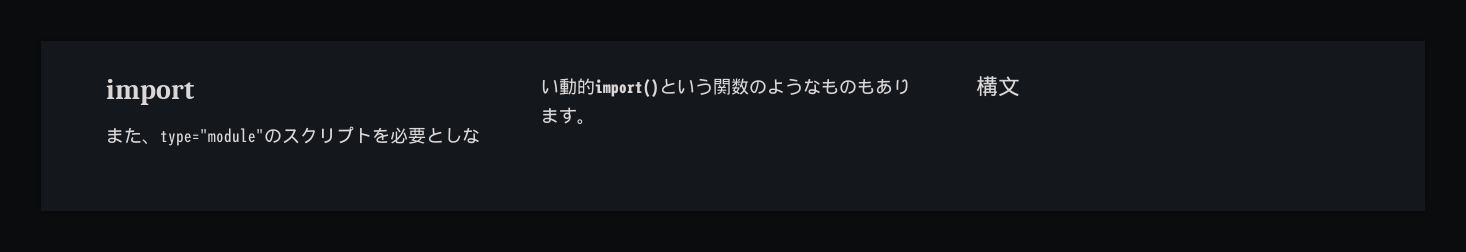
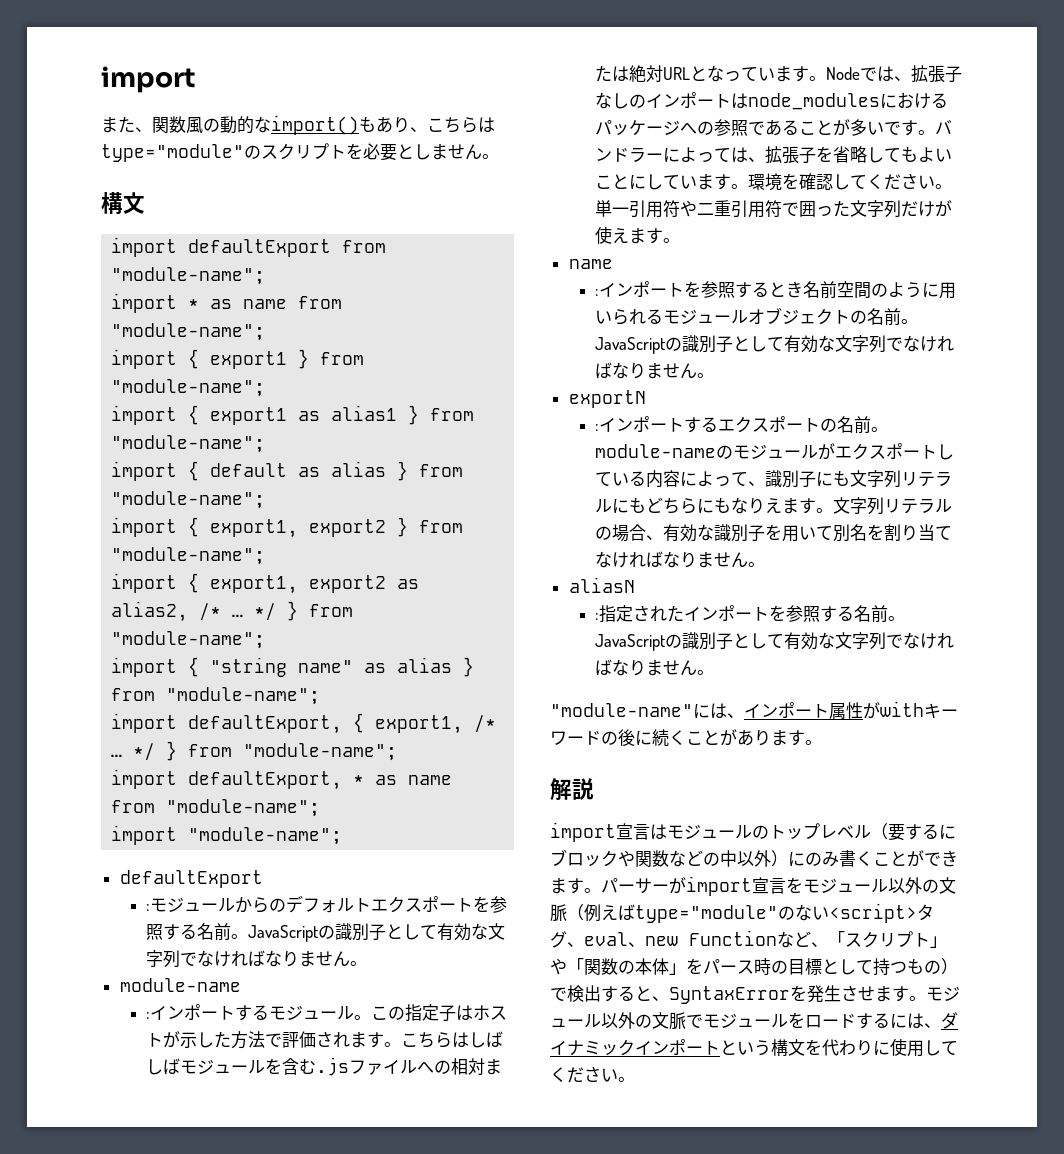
(160, 142) none -> [152,115,495,135] 関数風の動的なimport()もあり、こちらは
[462,127,480,144] [541,78,911,97] [541,107,595,125] [976,76,1020,97] ない動的import()という関数のようなものもあります。 // 構文 -> [431,144,499,160] [101,192,145,214] [111,237,387,257] [111,267,266,285] [111,293,343,313] [111,323,266,341] [111,349,365,369] [111,379,266,397] [111,405,475,425] [111,435,266,453] [111,461,464,481] [111,491,266,509] [111,517,464,538] [111,547,266,565] [111,573,420,594] [111,601,354,622] [111,631,266,649] [111,657,475,677] [111,687,321,705] [111,713,497,734] [111,741,398,761] [111,769,453,790] [111,799,321,817] [111,825,343,845] [119,870,263,888] [146,895,508,913] [146,923,506,942] [146,950,368,968] [119,978,241,992] [146,1004,508,1022] [146,1031,504,1049] [146,1057,503,1076] [595,65,963,83] [595,92,949,110] [595,119,953,136] [595,146,953,164] [595,173,953,191] [595,200,953,218] [595,226,681,244] [568,259,613,269] [595,281,957,299] [595,307,919,326] [595,335,955,354] [595,362,715,379] [568,390,646,408] [595,416,889,434] [595,443,955,460] [595,470,953,488] [595,497,953,515] [595,524,953,542] [595,551,766,568] [568,577,635,593] [595,605,906,623] [595,632,955,651] [595,659,715,676] [550,701,958,719] [550,729,822,746] [550,778,594,801] [550,822,956,842] [550,849,958,867] [550,876,956,896] [550,903,934,923] [550,930,947,948] [550,958,958,976] [550,985,960,1004] [550,1012,958,1030] [550,1038,958,1057] [550,1066,635,1083] ません。 // 構文 // import defaultExport from "module-name"; // import * as name from "module-name"; // import { export1 } from "module-name"; // import { export1 as alias1 } from "module-name"; // import { default as alias } from "module-name"; // import { export1, export2 } from "module-name"; // import { export1, export2 as alias2, /* … */ } from "module-name"; // import { "string name" as alias } from "module-name"; // import defaultExport, { export1, /* … */ } from "module-name"; // import defaultExport, * as name from "module-name"; // import "module-name"; // defaultExport // :モジュールからのデフォルトエクスポートを参照する名前。JavaScriptの識別子として有効な文字列でなければなりません。 // module-name // :インポートするモジュール。この指定子はホストが示した方法で評価されます。こちらはしばしばモジュールを含む.jsファイルへの相対または絶対URLとなっています。Nodeでは、拡張子なしのインポートはnode_modulesにおけるパッケージへの参照であることが多いです。バンドラーによっては、拡張子を省略してもよいことにしています。環境を確認してください。単一引用符や二重引用符で囲った文字列だけが使えます。 // name // :インポートを参照するとき名前空間のように用いられるモジュールオブジェクトの名前。JavaScriptの識別子として有効な文字列でなければなりません。 // exportN // :インポートするエクスポートの名前。module-nameのモジュールがエクスポートしている内容によって、識別子にも文字列リテラルにもどちらにもなりえます。文字列リテラルの場合、有効な識別子を用いて別名を割り当てなければなりません。 // aliasN // :指定されたインポートを参照する名前。JavaScriptの識別子として有効な文字列でなければなりません。 // "module-name"には、インポート属性がwithキーワードの後に続くことがあります。 // 解説 // import宣言はモジュールのトップレベル（要するにブロックや関数などの中以外）にのみ書くことができます。パーサーがimport宣言をモジュール以外の文脈（例えばtype="module"のない<script>タグ、eval、new Functionなど、「スクリプト」や「関数の本体」をパース時の目標として持つもの）で検出すると、SyntaxErrorを発生させます。モジュール以外の文脈でモジュールをロードするには、ダイナミックインポートという構文を代わりに使用してください。

